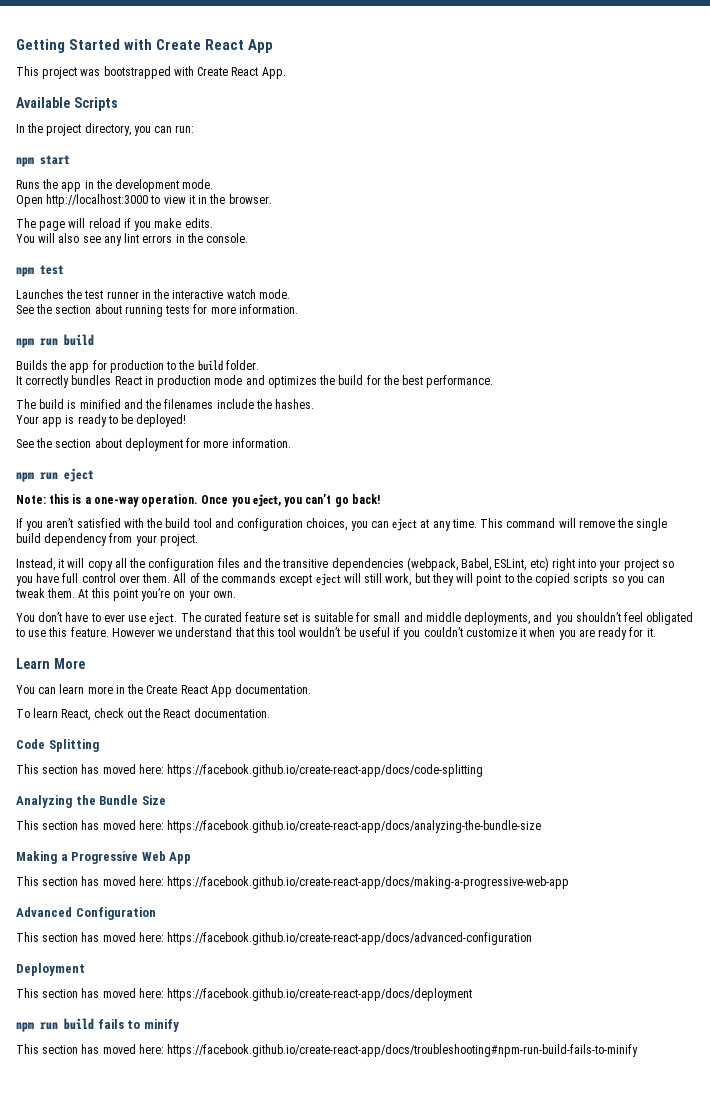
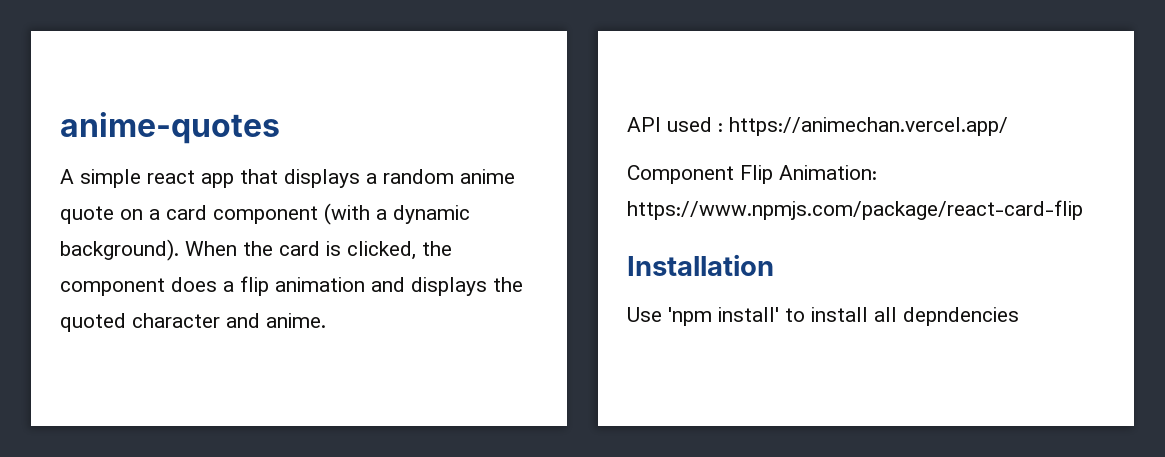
[16,39,274,53] [16,66,286,79] [16,97,118,111] [16,123,195,136] [16,155,70,167] [16,179,214,192] [16,194,272,207] [16,218,213,231] [16,233,249,246] [16,265,64,277] [16,289,290,299] [16,304,298,317] [16,334,94,348] [16,360,259,373] [16,375,494,388] [16,399,315,409] [16,414,187,427] [16,438,291,451] [16,468,94,482] [16,494,380,507] [16,518,668,531] [16,533,198,546] [16,557,674,571] [16,573,666,586] [15,588,236,601] [16,612,694,625] [15,627,656,640] [16,658,85,669] [16,684,312,697] [16,708,270,721] [16,739,99,752] [16,764,484,777] [16,795,166,808] [16,820,542,833] [16,851,192,864] [16,876,570,889] [16,907,156,920] [16,932,533,945] [16,963,85,976] [16,988,473,1001] [16,1018,179,1032] [16,1044,639,1057] Getting Started with Create React App // This project was bootstrapped with Create React App. // Available Scripts // In the project directory, you can run: // npm start // Runs the app in the development mode. // Open http://localhost:3000 to view it in the browser. // The page will reload if you make edits. // You will also see any lint errors in the console. // npm test // Launches the test runner in the interactive watch mode. // See the section about running tests for more information. // npm run build // Builds the app for production to the build folder. // It correctly bundles React in production mode and optimizes the build for the best performance. // The build is minified and the filenames include the hashes. // Your app is ready to be deployed! // See the section about deployment for more information. // npm run eject // Note: this is a one-way operation. Once you eject, you can’t go back! // If you aren’t satisfied with the build tool and configuration choices, you can eject at any time. This command will remove the single build dependency from your project. // Instead, it will copy all the configuration files and the transitive dependencies (webpack, Babel, ESLint, etc) right into your project so you have full control over them. All of the commands except eject will still work, but they will point to the copied scripts so you can tweak them. At this point you’re on your own. // You don’t have to ever use eject. The curated feature set is suitable for small and middle deployments, and you shouldn’t feel obligated to use this feature. However we understand that this tool wouldn’t be useful if you couldn’t customize it when you are ready for it. // Learn More // You can learn more in the Create React App documentation. // To learn React, check out the React documentation. // Code Splitting // This section has moved here: https://facebook.github.io/create-react-app/docs/code-splitting // Analyzing the Bundle Size // This section has moved here: https://facebook.github.io/create-react-app/docs/analyzing-the-bundle-size // Making a Progressive Web App // This section has moved here: https://facebook.github.io/create-react-app/docs/making-a-progressive-web-app // Advanced Configuration // This section has moved here: https://facebook.github.io/create-react-app/docs/advanced-configuration // Deployment // This section has moved here: https://facebook.github.io/create-react-app/docs/deployment // npm run build fails to minify // This section has moved here: https://facebook.github.io/create-react-app/docs/troubleshooting#npm-run-build-fails-to-minify -> [60,112,280,144] [60,169,515,188] [60,203,470,225] [60,239,452,261] [60,276,523,296] [60,313,326,332] [627,117,1008,136] [627,165,877,184] [627,200,1083,220] [627,254,774,276] [627,307,1019,326] anime-quotes // A simple react app that displays a random anime quote on a card component (with a dynamic background). When the card is clicked, the component does a flip animation and displays the quoted character and anime. // API used : https://animechan.vercel.app/ // Component Flip Animation: https://www.npmjs.com/package/react-card-flip // Installation // Use 'npm install' to install all depndencies

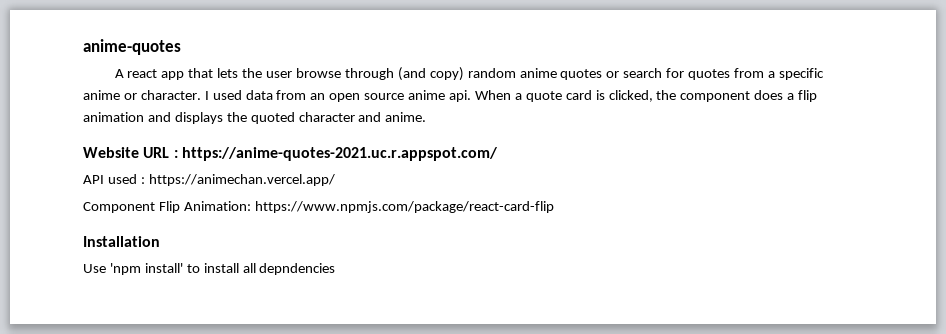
[80,169,141,188] simple -> (124, 73) none
[284,169,515,188] [60,203,470,225] [60,239,273,261] displays a random anime quote on a card component (with a dynamic background). When the -> [217,67,824,81] [83,90,562,102] lets the user browse through (and copy) random anime quotes or search for quotes from a specific anime or character. I used data from an open source anime api. When a quote
(326, 320) none -> [83,147,498,161] // Website URL : https://anime-quotes-2021.uc.r.appspot.com/

